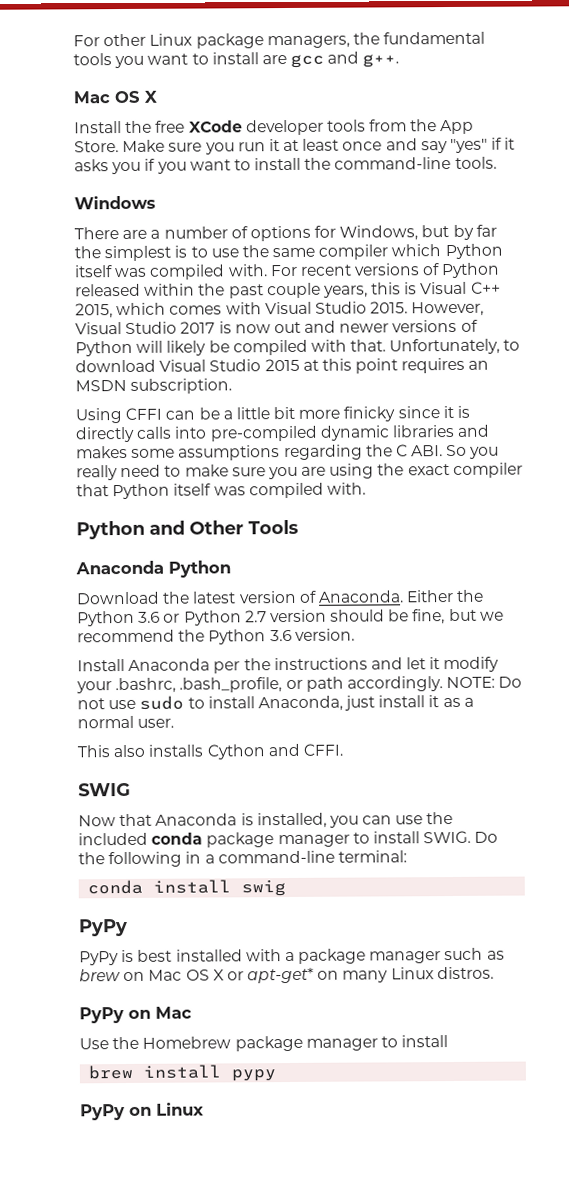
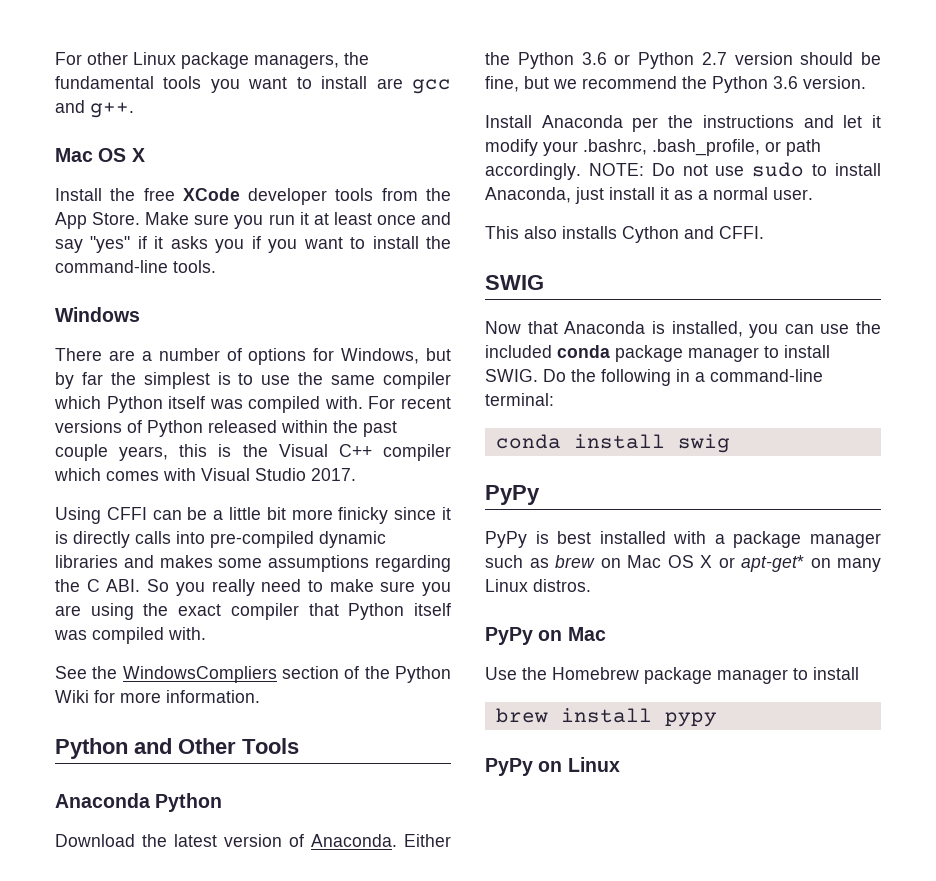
(418, 288) none -> [242,444,268,457] the
[75,303,113,319] 2015, -> [383,444,451,461] compiler
[370,301,485,317] [75,319,478,335] [75,338,521,357] [75,357,490,374] [75,378,233,394] 2015. However, Visual Studio 2017 is now out and newer versions of Python will likely be compiled with that. Unfortunately, to download Visual Studio 2015 at this point requires an MSDN subscription. -> [311,468,356,481] 2017.
(366, 488) none -> [55,666,451,683] [55,690,260,703] // See the WindowsCompliers section of the Python Wiki for more information.

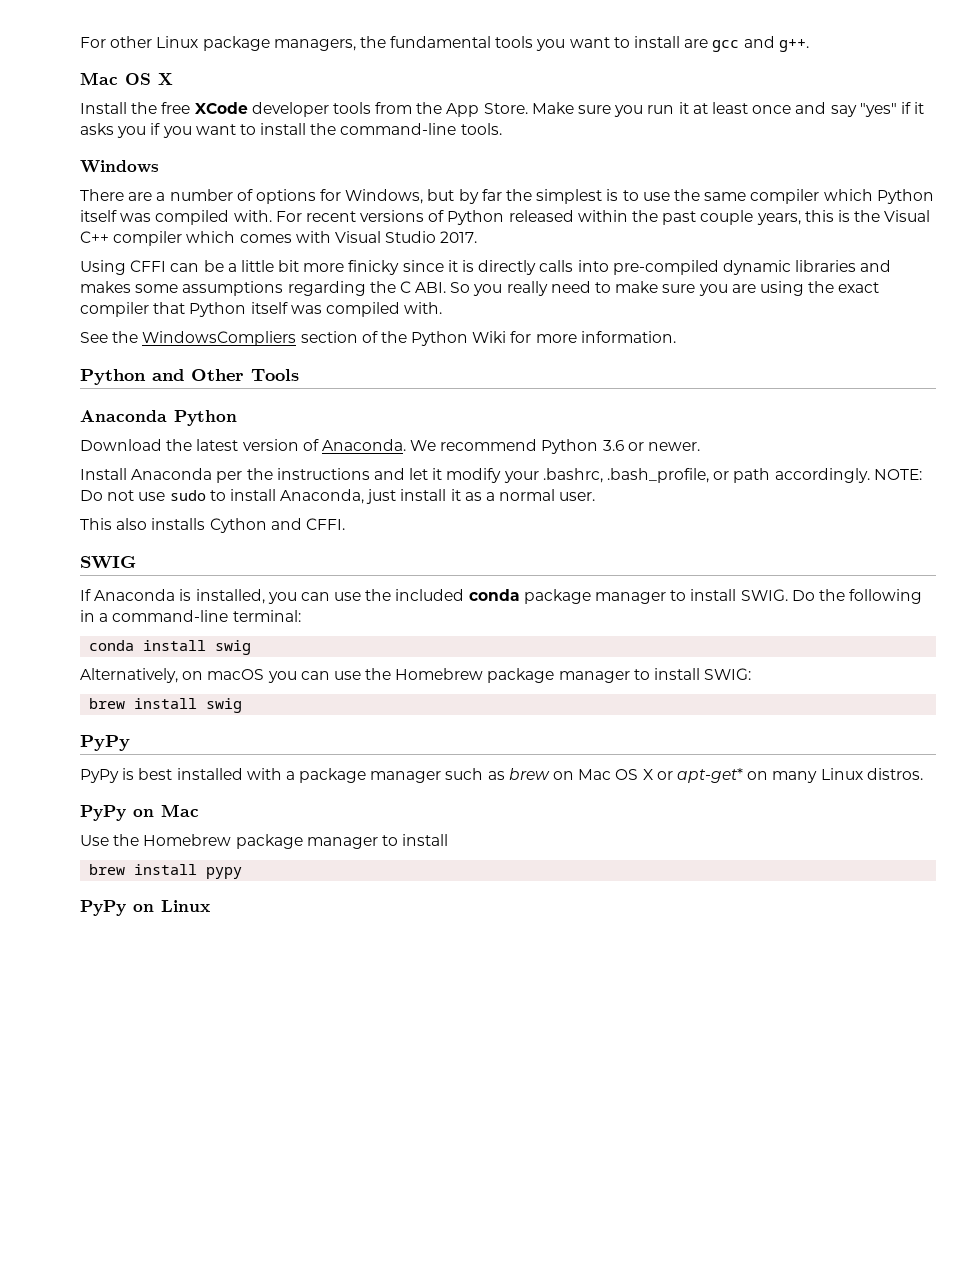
[404,834,451,847] [485,52,510,65] Either the -> [410,439,538,451] We recommend
[638,52,881,69] [485,76,866,93] Python 2.7 version should be fine, but we recommend the Python 3.6 version. -> [648,442,701,451] newer.
[485,321,558,334] Now that -> [80,589,91,601] If
(730, 443) none -> [80,668,752,683] [89,698,243,713] // Alternatively, on macOS you can use the Homebrew package manager to install SWIG: // brew install swig

